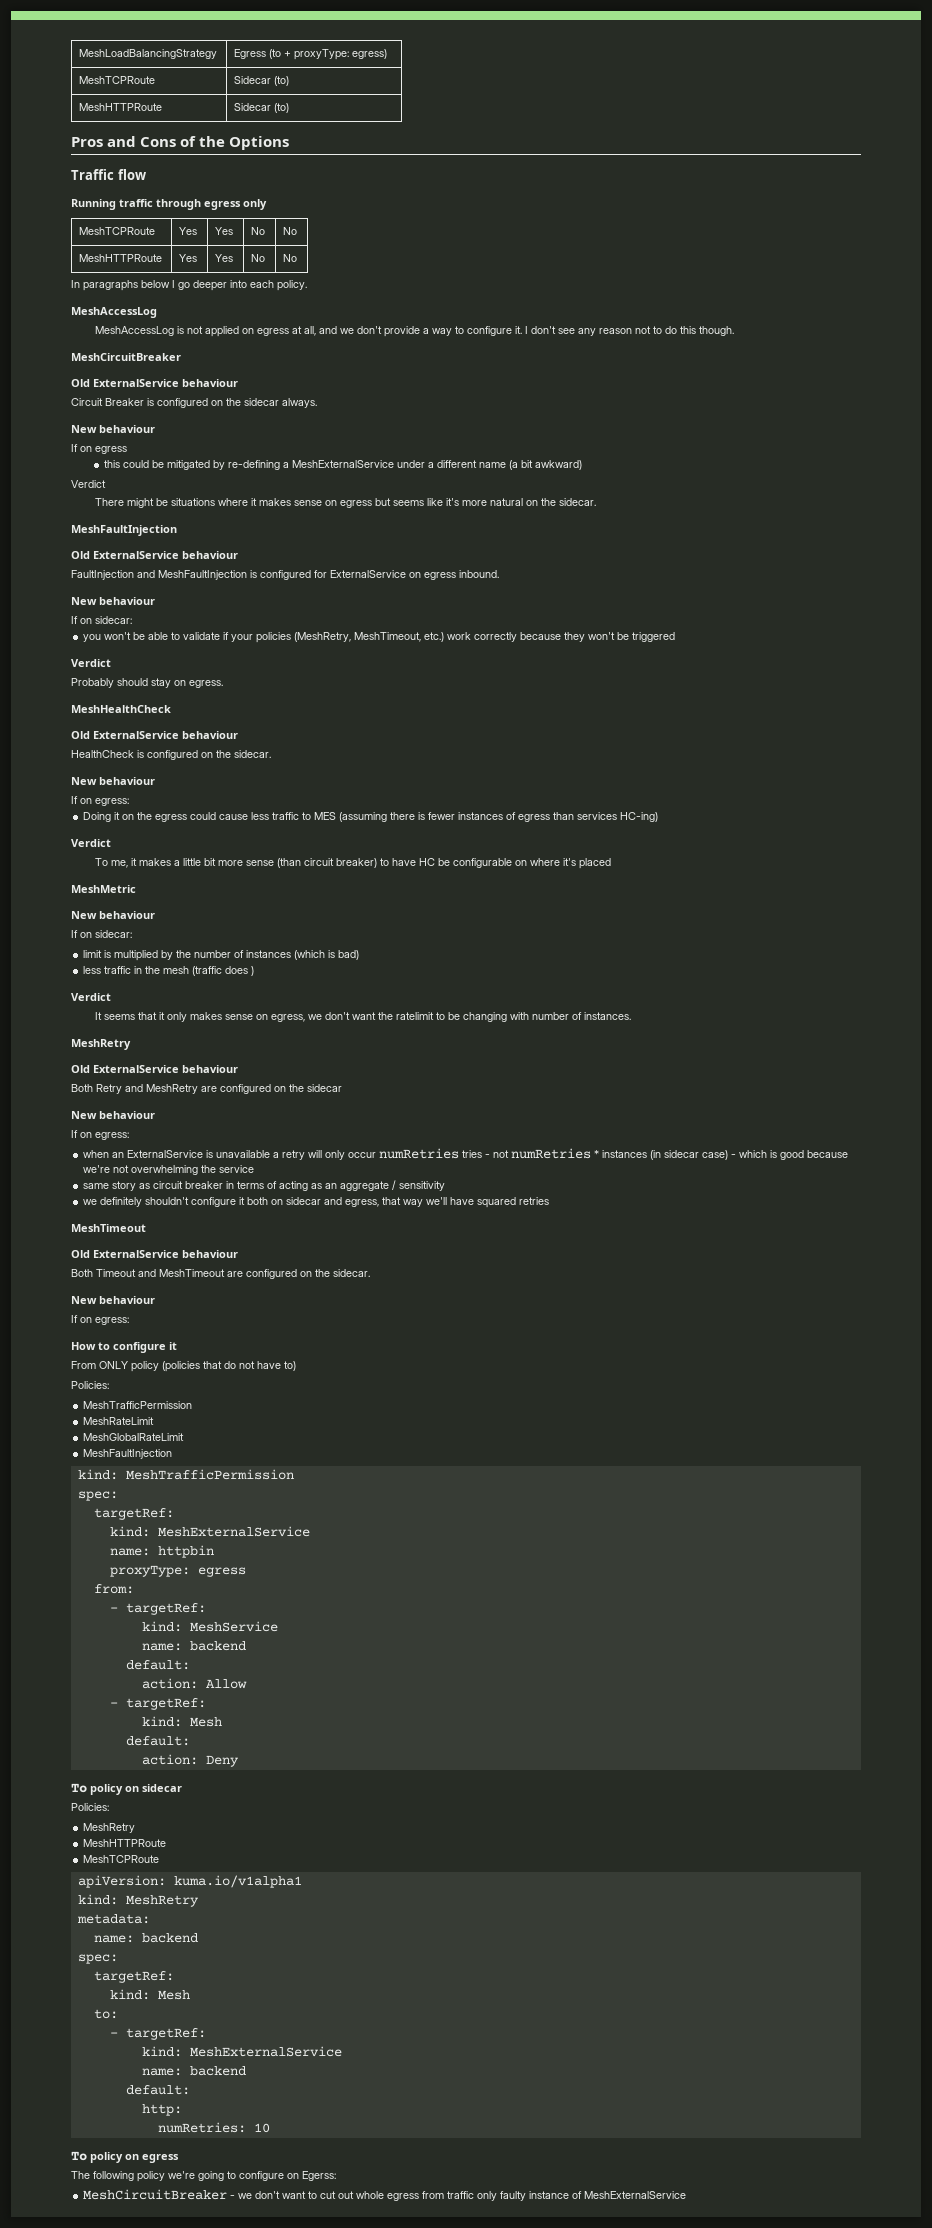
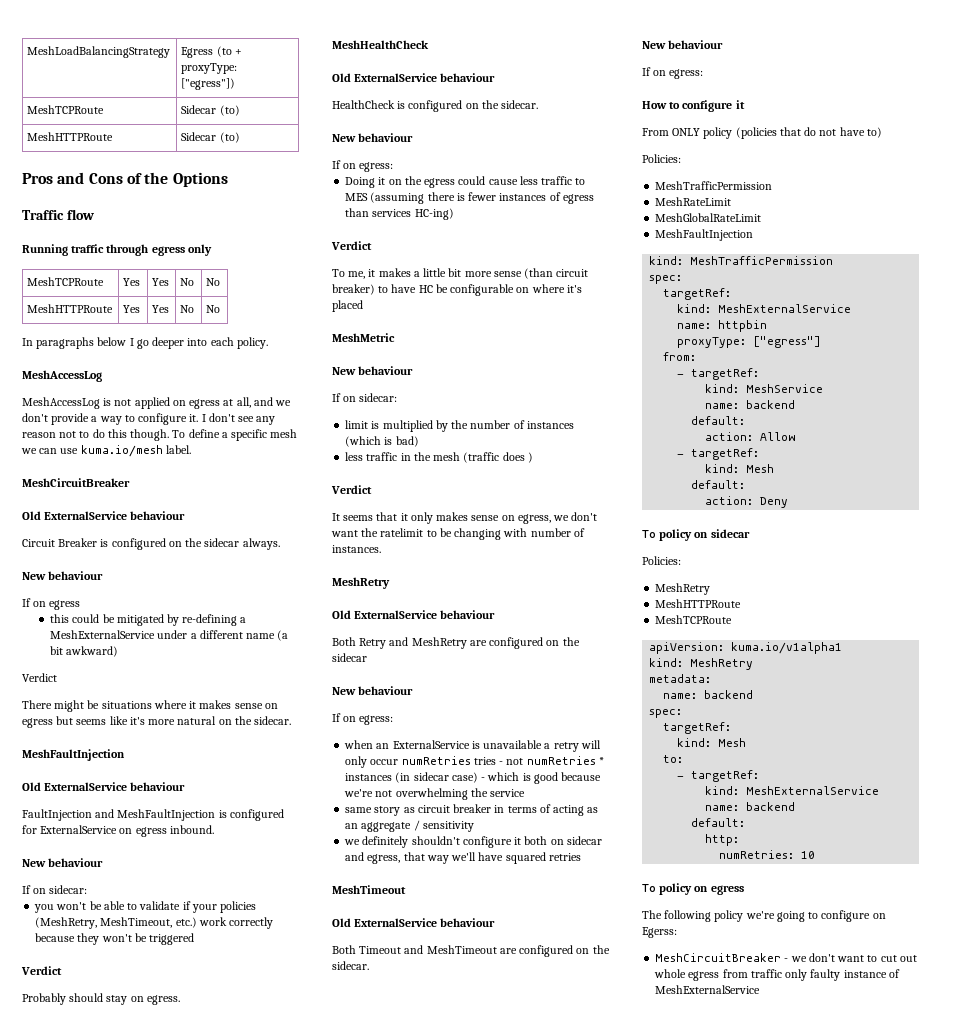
[352,49,388,59] egress) -> [181,78,236,90] ["egress"])
(734, 331) none -> [172,429,298,441] [21,445,191,457] To define a specific mesh we can use kuma.io/mesh label.
[197,1567,246,1577] egress -> [753,336,822,348] ["egress"]

